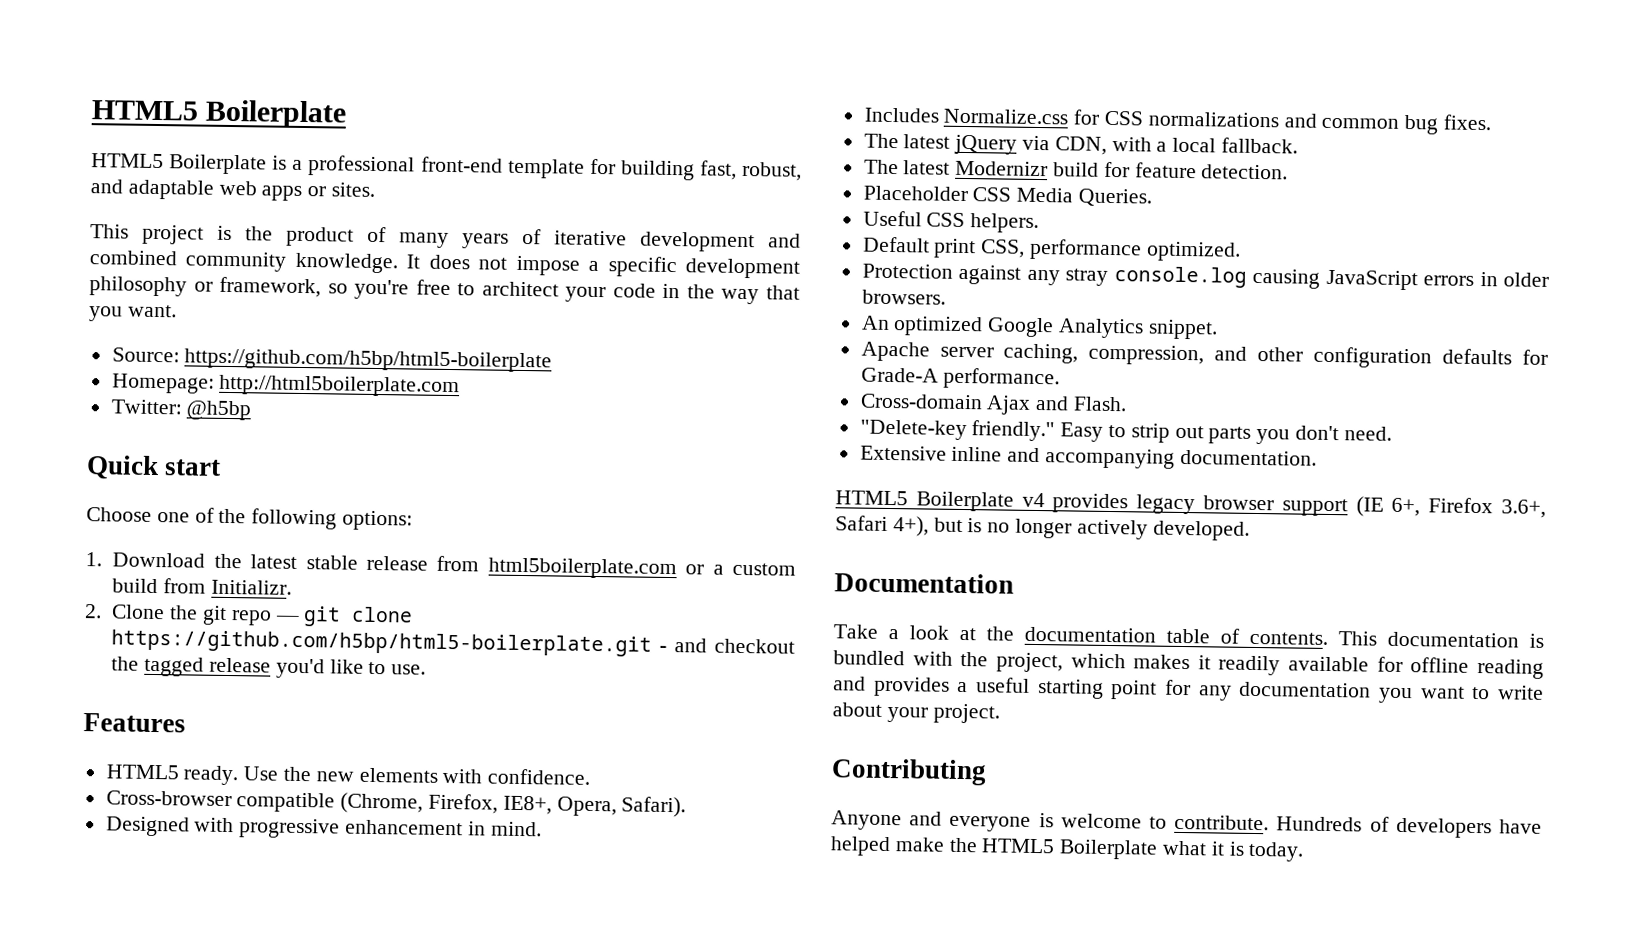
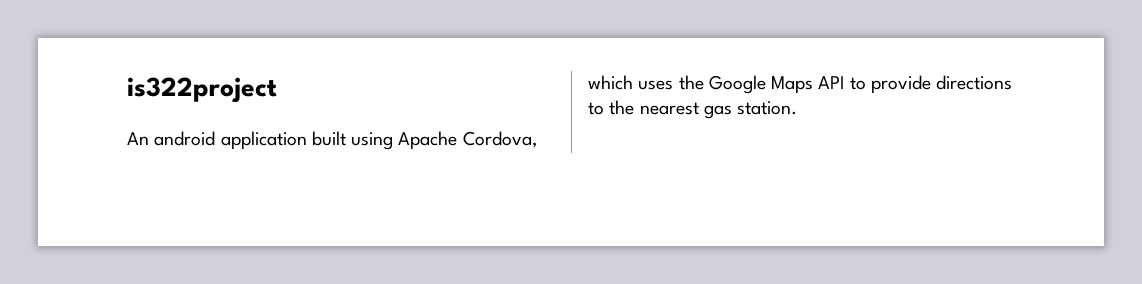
[91,99,348,129] [91,153,802,181] [90,179,376,201] [90,224,801,253] [89,250,801,279] [89,276,801,305] [89,304,177,322] [111,347,553,373] [111,373,461,398] [110,399,252,421] [86,455,222,481] [86,507,414,531] [85,552,796,580] [112,578,292,595] [84,604,414,627] [111,629,796,657] [111,656,427,679] [83,713,186,733] [105,764,591,786] [105,790,687,818] [105,816,542,839] [863,107,1492,135] [863,133,1299,155] [863,159,1289,180] [862,185,1153,207] [862,210,1040,234] [862,236,1241,262] [861,263,1549,291] [861,289,946,305] [860,315,1218,340] [860,341,1548,369] [860,367,1061,390] [859,393,1128,415] [859,419,1392,445] [859,445,1317,469] [835,490,1546,518] [835,515,1250,541] [834,572,1014,594] [833,624,1544,648] [833,650,1544,679] [833,676,1544,704] [832,702,1000,724] [831,758,987,786] [831,810,1542,839] [830,836,1305,862] HTML5 Boilerplate // HTML5 Boilerplate is a professional front-end template for building fast, robust, and adaptable web apps or sites. // This project is the product of many years of iterative development and combined community knowledge. It does not impose a specific development philosophy or framework, so you're free to architect your code in the way that you want. // Source: https://github.com/h5bp/html5-boilerplate // Homepage: http://html5boilerplate.com // Twitter: @h5bp // Quick start // Choose one of the following options: // 1. Download the latest stable release from html5boilerplate.com or a custom build from Initializr. // 2. Clone the git repo — git clone https://github.com/h5bp/html5-boilerplate.git - and checkout the tagged release you'd like to use. // Features // HTML5 ready. Use the new elements with confidence. // Cross-browser compatible (Chrome, Firefox, IE8+, Opera, Safari). // Designed with progressive enhancement in mind. // Includes Normalize.css for CSS normalizations and common bug fixes. // The latest jQuery via CDN, with a local fallback. // The latest Modernizr build for feature detection. // Placeholder CSS Media Queries. // Useful CSS helpers. // Default print CSS, performance optimized. // Protection against any stray console.log causing JavaScript errors in older browsers. // An optimized Google Analytics snippet. // Apache server caching, compression, and other configuration defaults for Grade-A performance. // Cross-domain Ajax and Flash. // "Delete-key friendly." Easy to strip out parts you don't need. // Extensive inline and accompanying documentation. // HTML5 Boilerplate v4 provides legacy browser support (IE 6+, Firefox 3.6+, Safari 4+), but is no longer actively developed. // Documentation // Take a look at the documentation table of contents. This documentation is bundled with the project, which makes it readily available for offline reading and provides a useful starting point for any documentation you want to write about your project. // Contributing // Anyone and everyone is welcome to contribute. Hundreds of developers have helped make the HTML5 Boilerplate what it is today. -> [127,77,277,103] [127,131,537,150] [588,75,1013,94] [588,100,798,119] is322project // An android application built using Apache Cordova, which uses the Google Maps API to provide directions to the nearest gas station.

